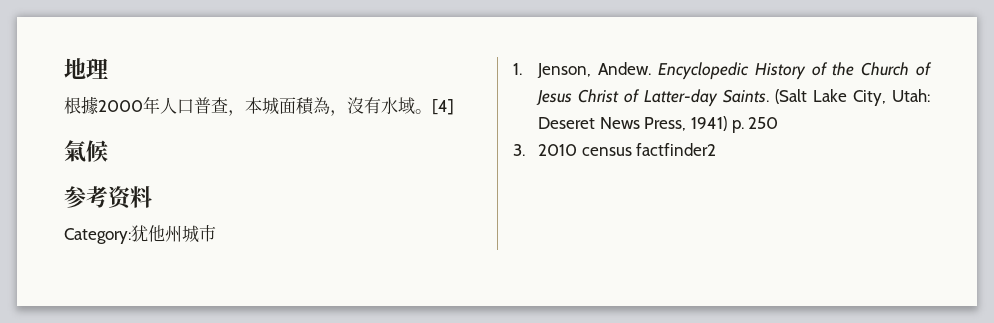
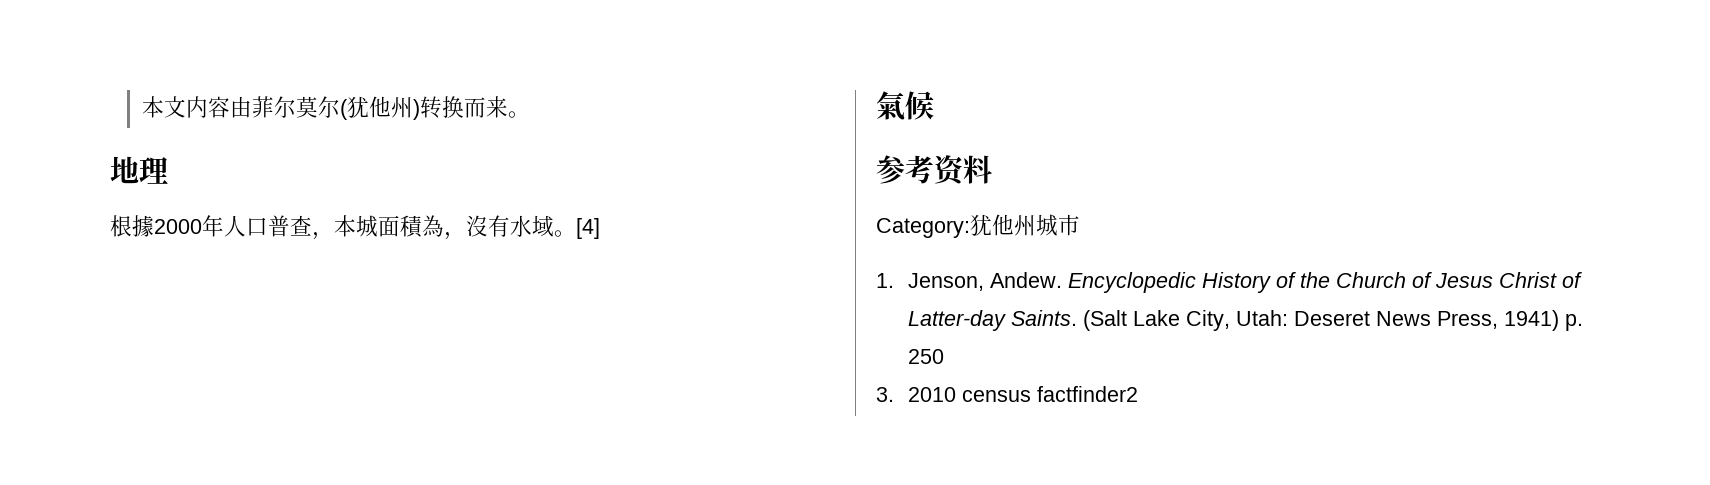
(64, 68) none -> [142,96,531,120] 本文内容由菲尔莫尔(犹他州)转换而来。 //

